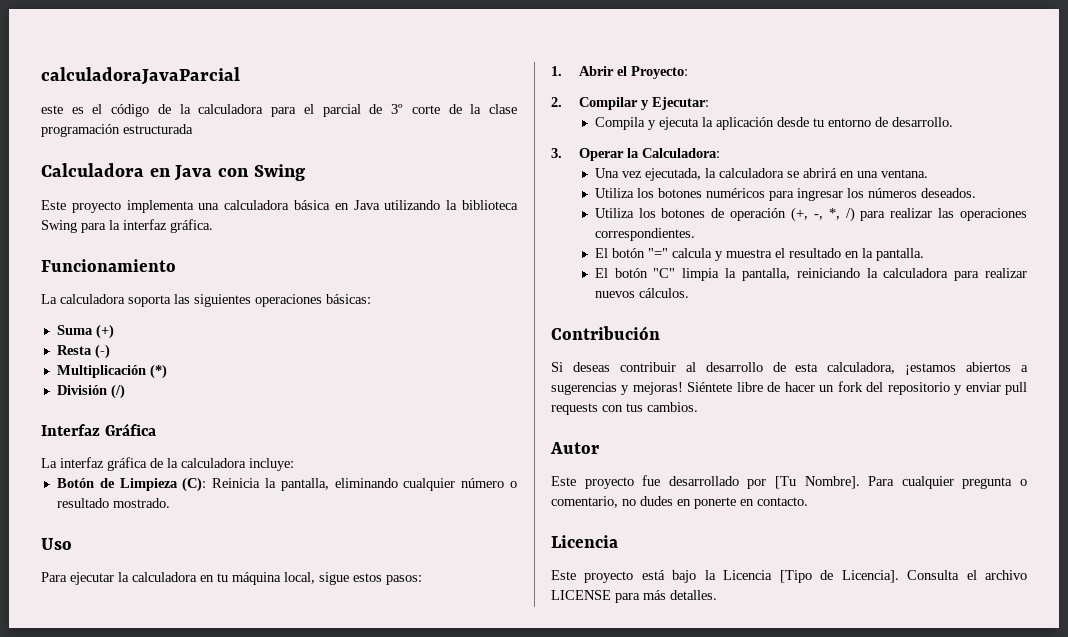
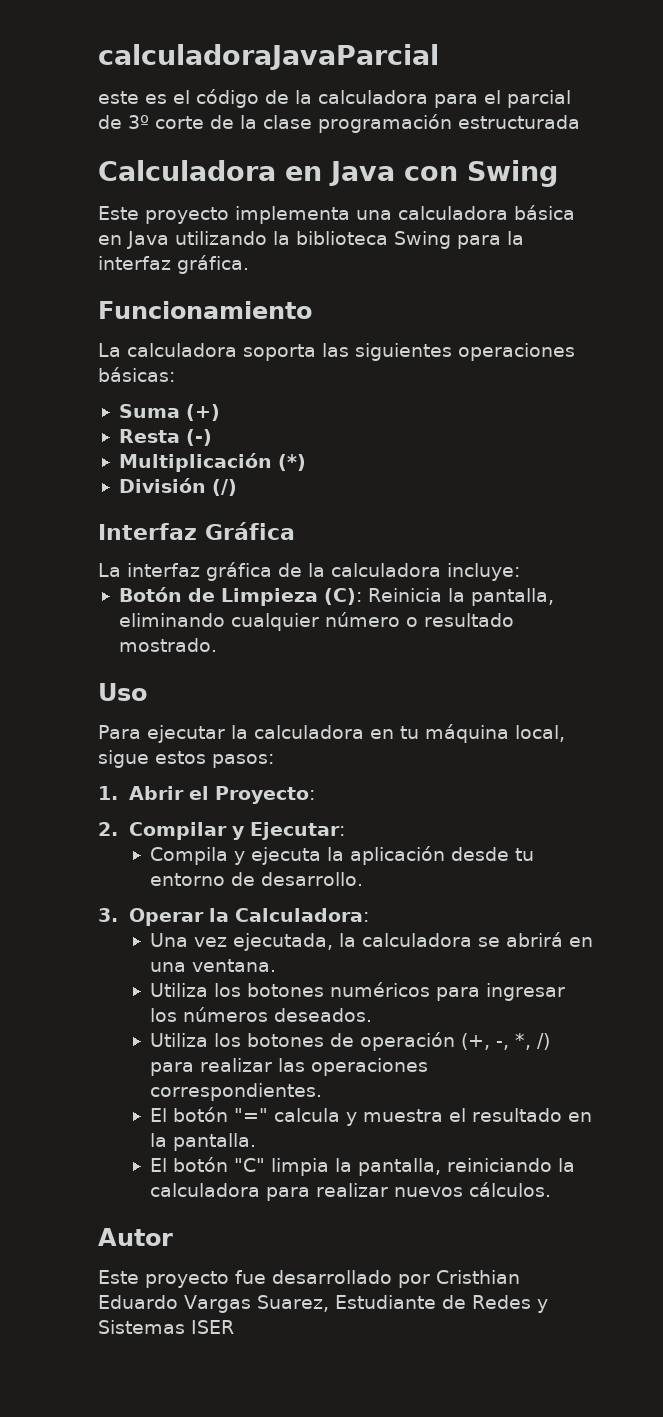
[551,326,660,340] [551,362,1028,375] [551,381,1027,395] [551,402,698,415] // Contribución // Si deseas contribuir al desarrollo de esta calculadora, ¡estamos abiertos a sugerencias y mejoras! Siéntete libre de hacer un fork del repositorio y enviar pull requests con tus cambios. -> (551, 1189) none
[775,476,1027,489] [551,496,808,509] [551,535,618,548] [551,570,1027,583] [551,590,717,603] [Tu Nombre]. Para cualquier pregunta o comentario, no dudes en ponerte en contacto. // Licencia // Este proyecto está bajo la Licencia [Tipo de Licencia]. Consulta el archivo LICENSE para más detalles. -> [436,1270,520,1284] [98,1295,548,1313] [98,1320,234,1334] Cristhian Eduardo Vargas Suarez, Estudiante de Redes y Sistemas ISER

